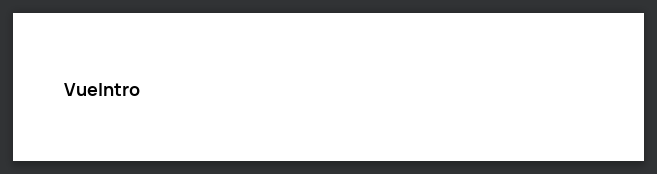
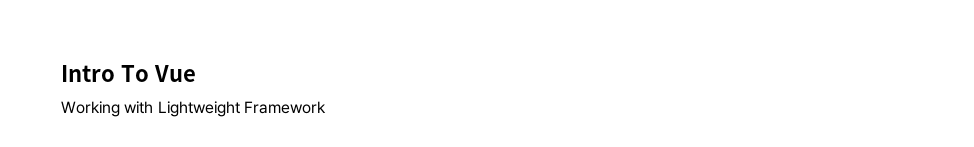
[64,83,140,96] VueIntro -> [61,65,196,82] [61,101,326,117] Intro To Vue // Working with Lightweight Framework

